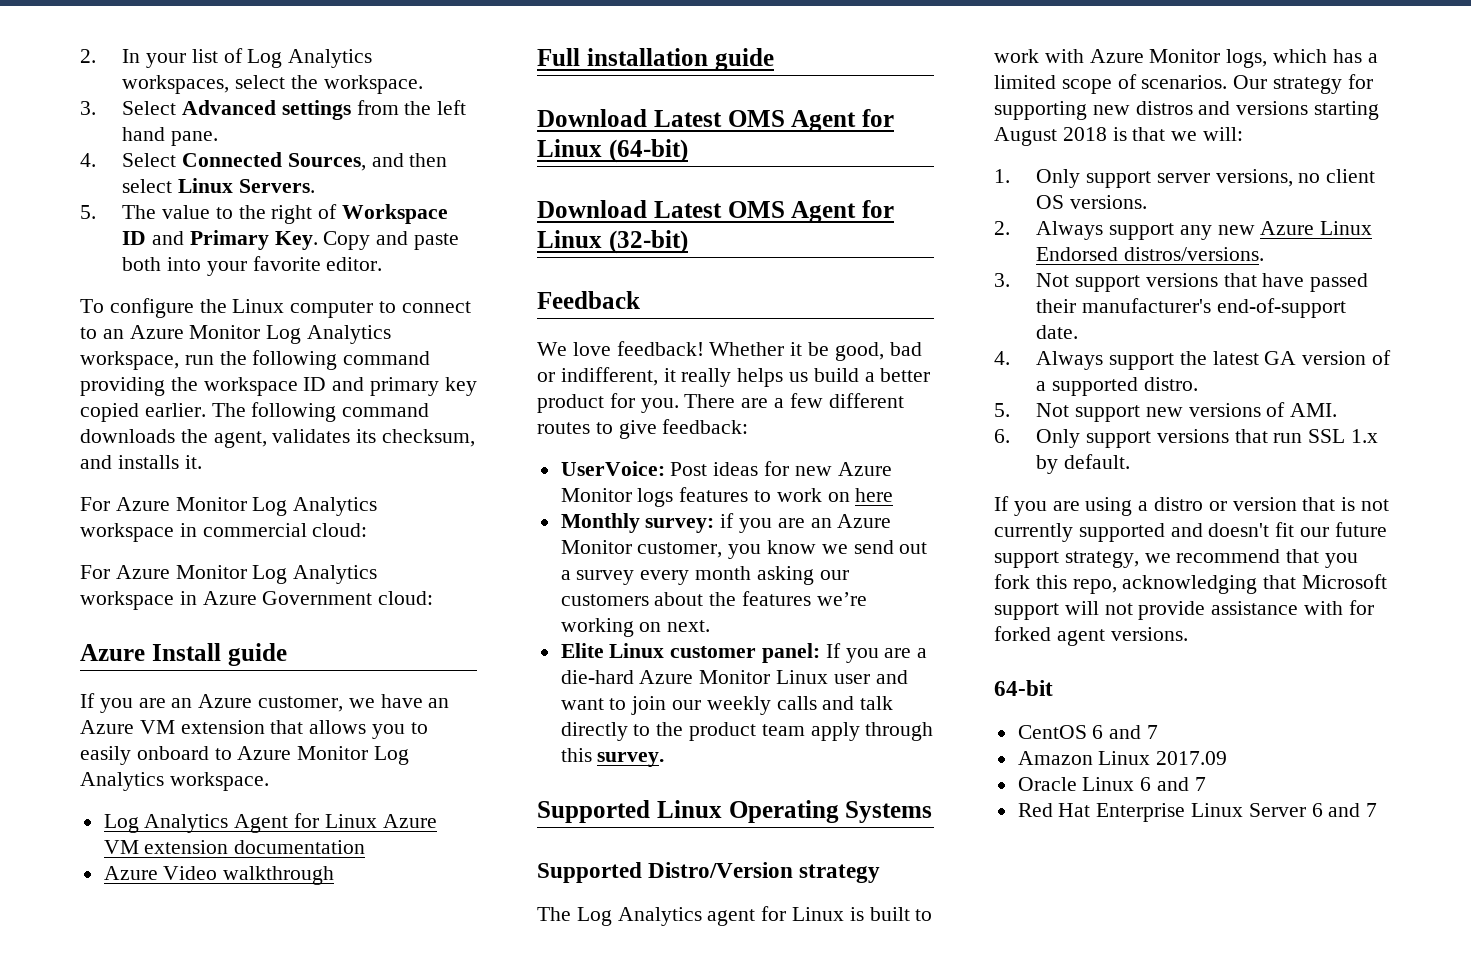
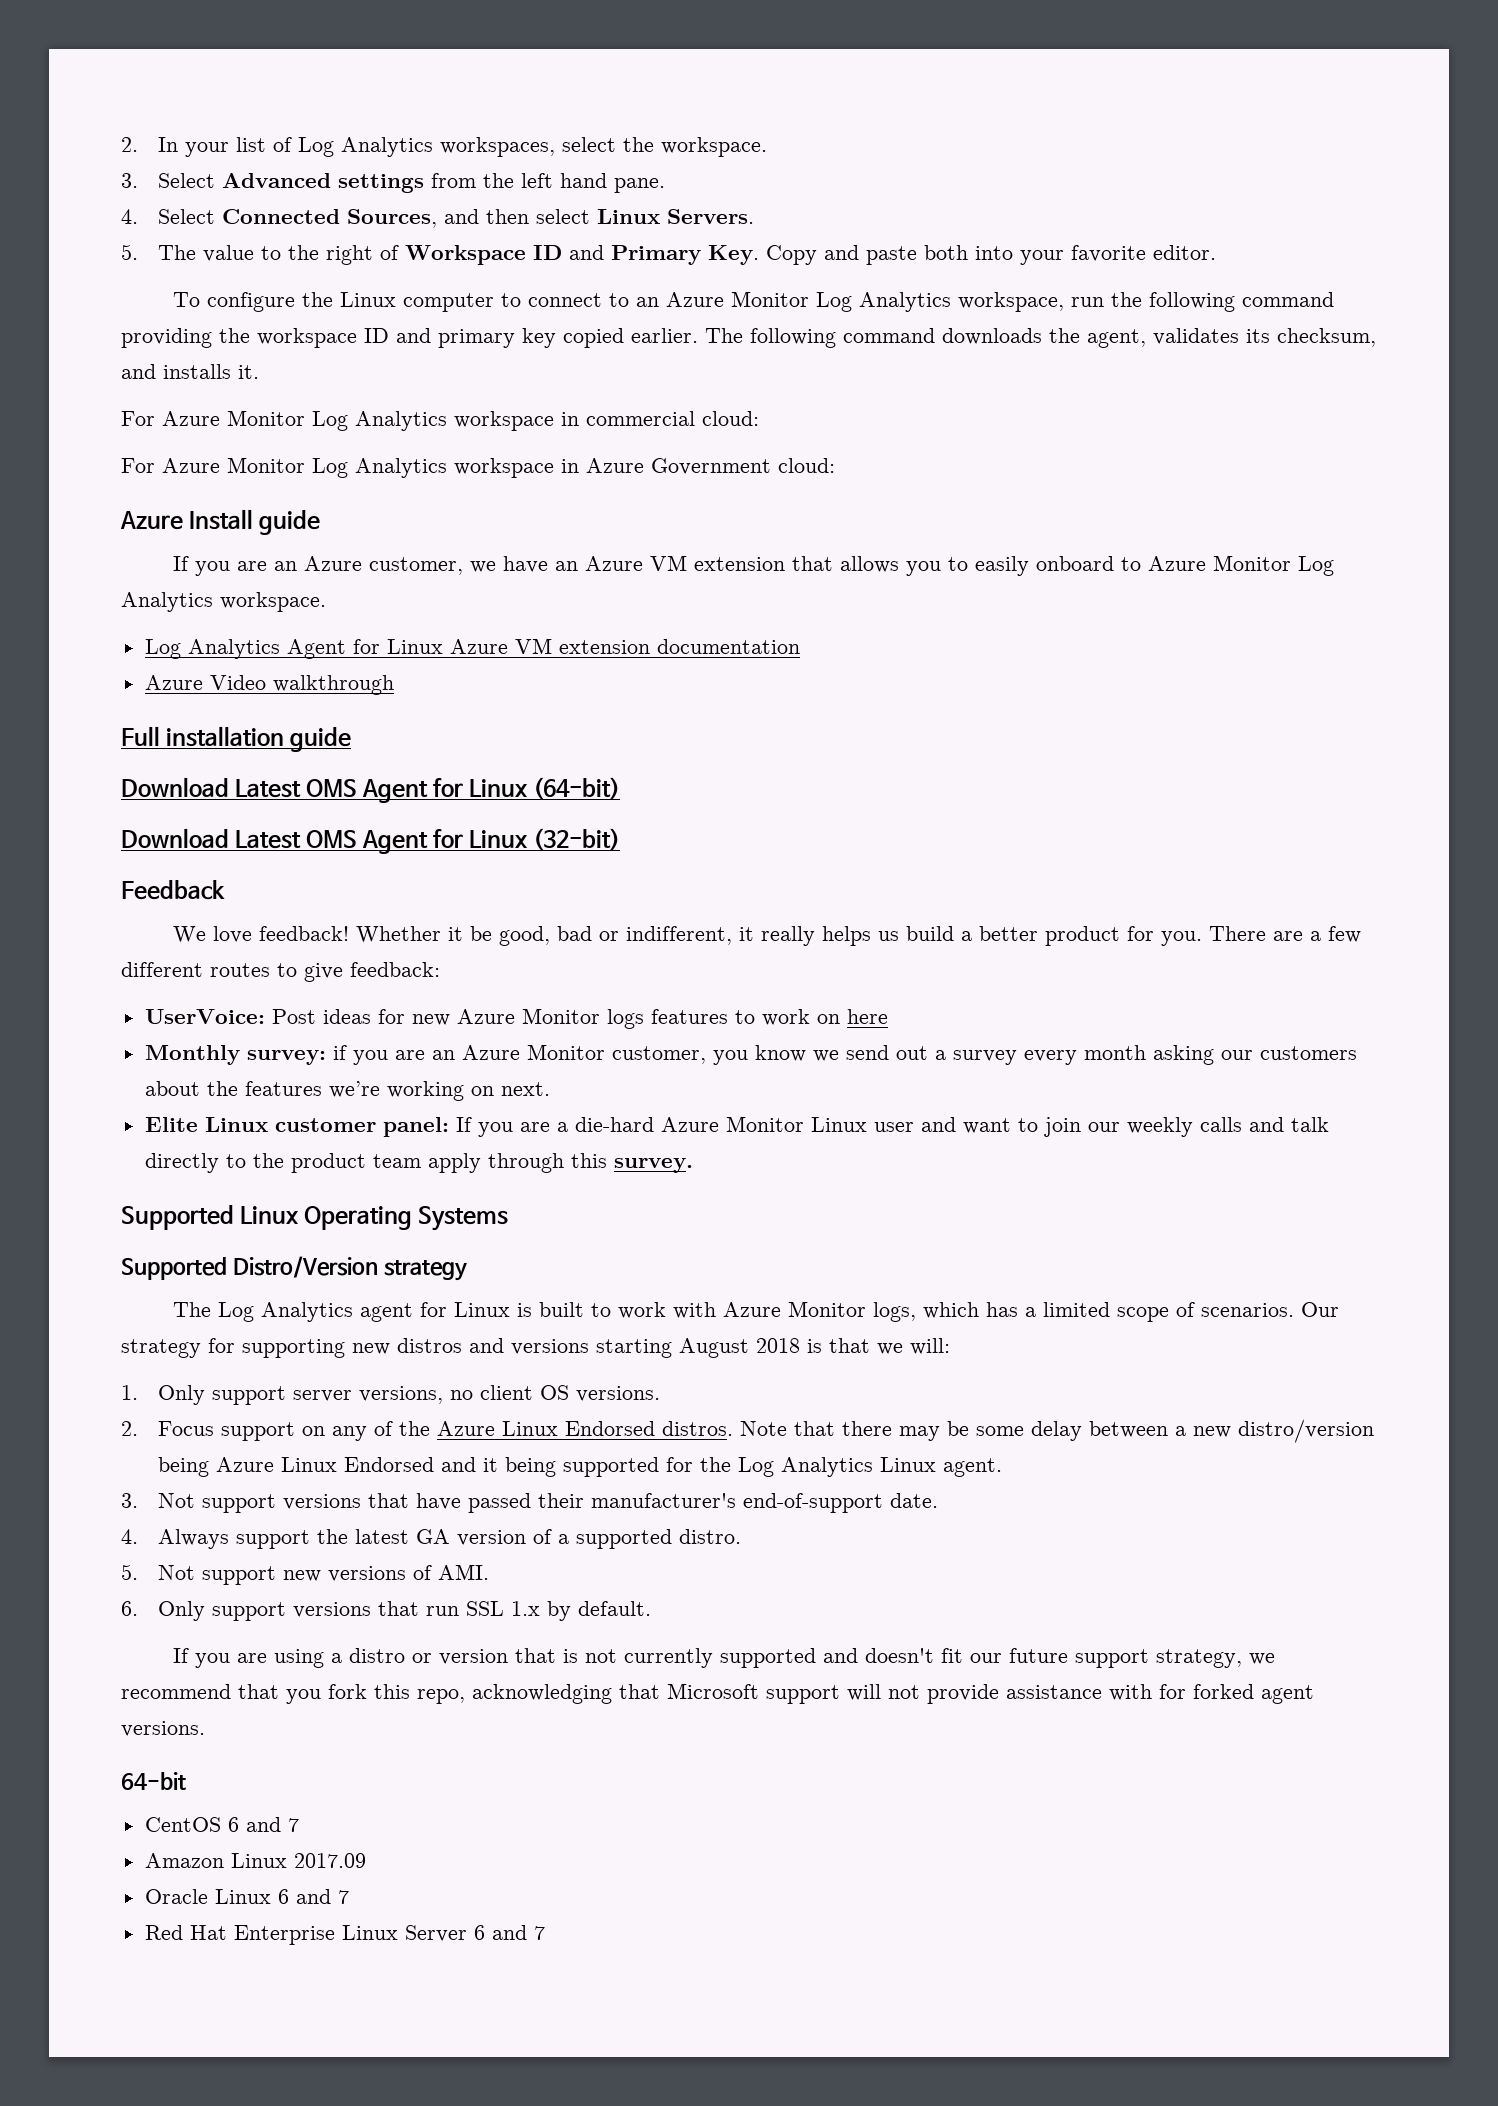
[1036,221,1373,240] [1036,247,1265,261] Always support any new Azure Linux Endorsed distros/versions. -> [157,1419,1374,1443] [157,1457,1002,1477] Focus support on any of the Azure Linux Endorsed distros. Note that there may be some delay between a new distro/version being Azure Linux Endorsed and it being supported for the Log Analytics Linux agent.

